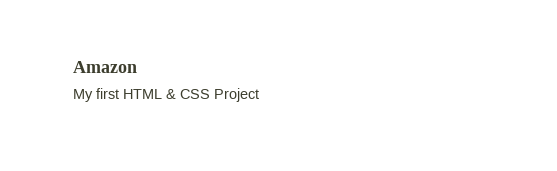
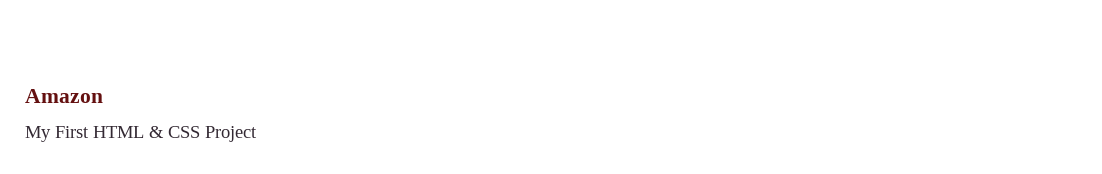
[96,88,119,99] first -> [55,126,89,138] First

